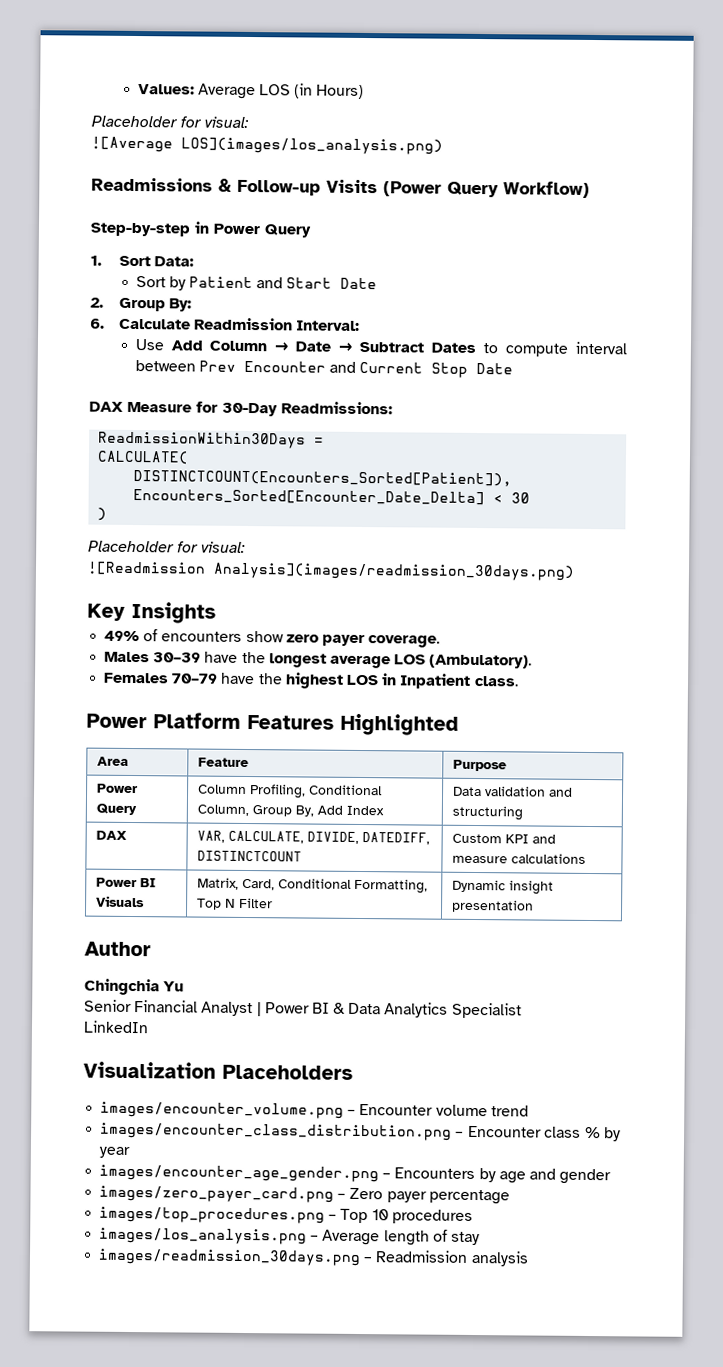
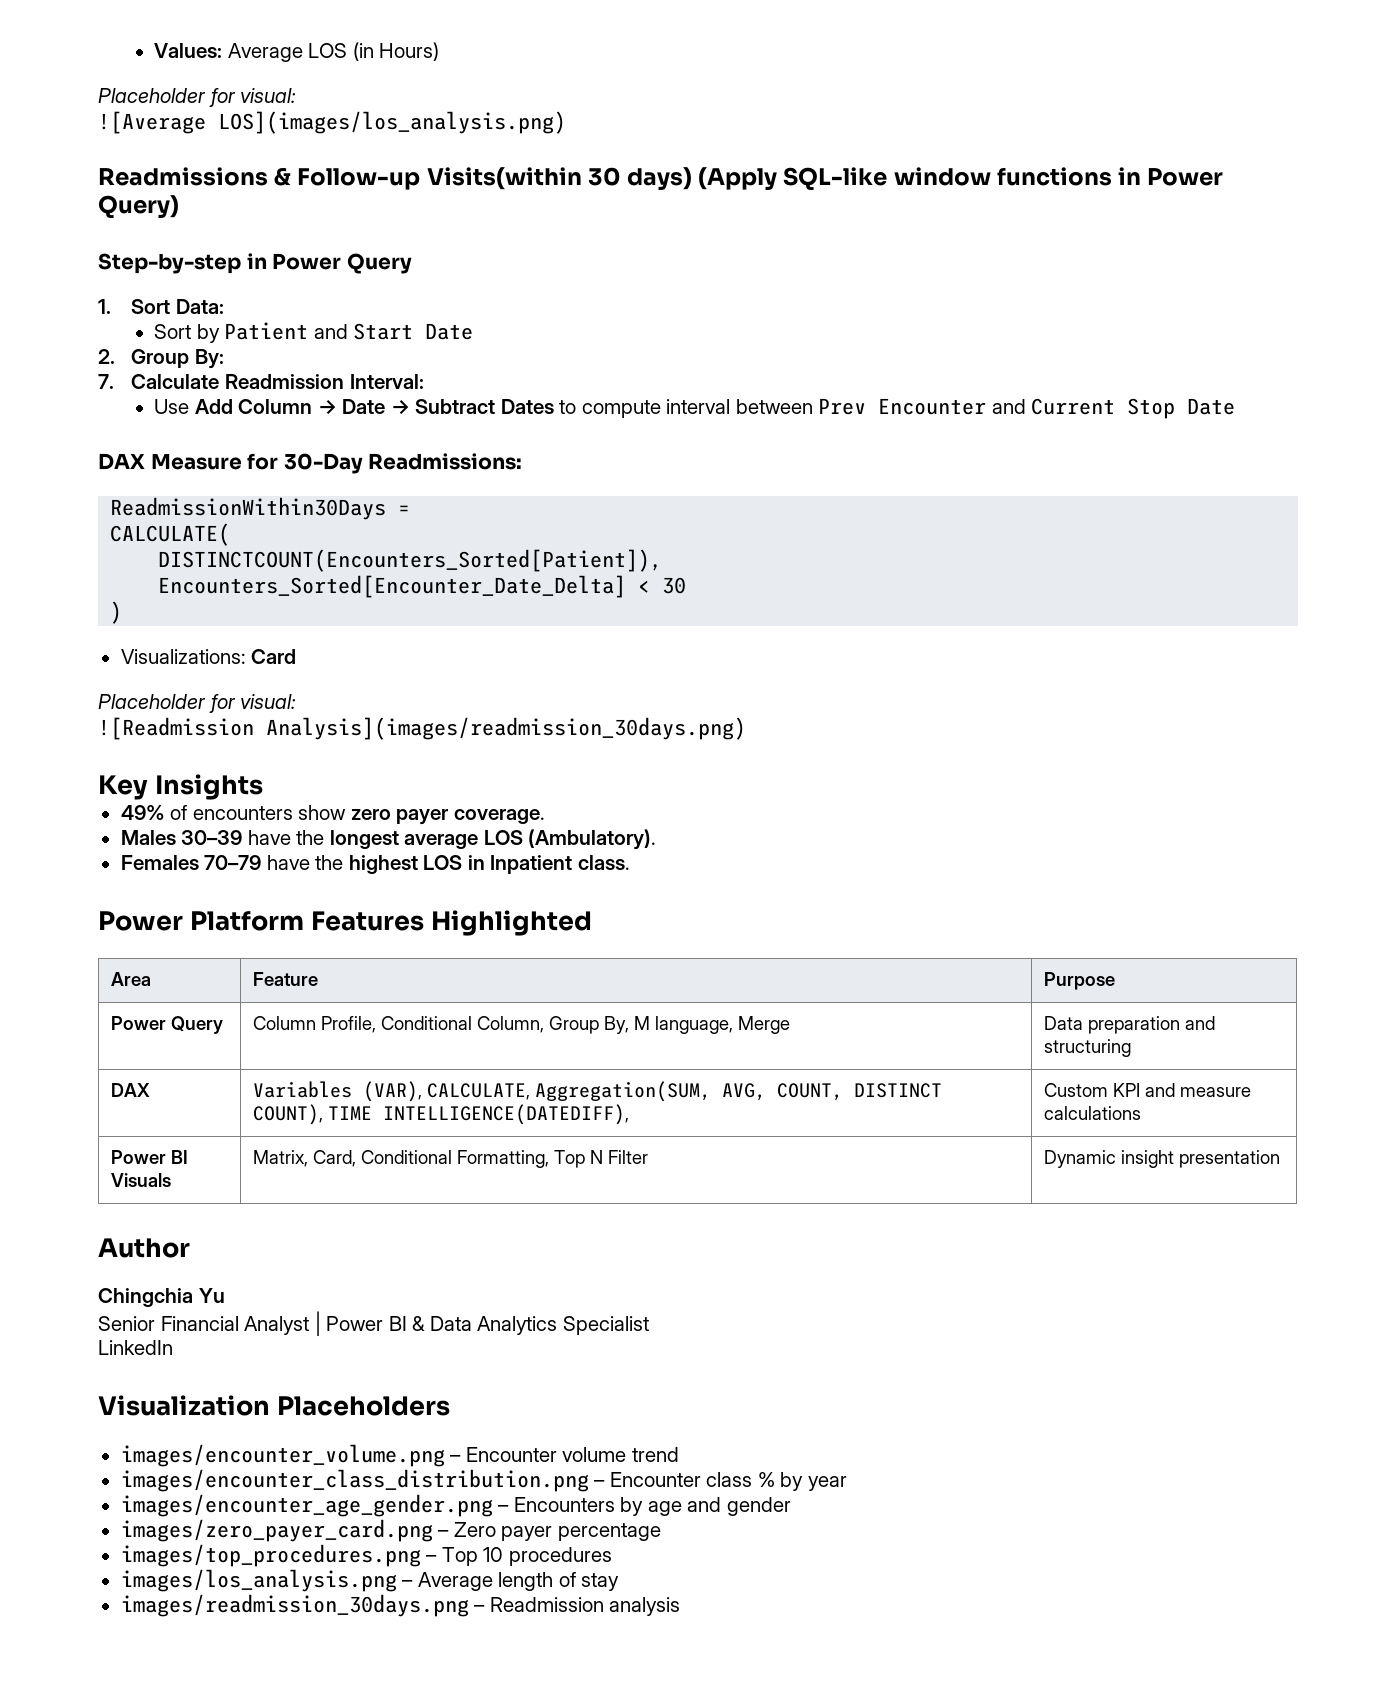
[326,179,590,198] Visits (Power Query Workflow) -> [426,167,1224,191] [98,195,179,219] Visits(within 30 days) (Apply SQL-like window functions in Power Query)
[90,318,105,329] 6. -> [98,374,114,389] 7.
(108, 514) none -> [120,649,297,664] // Visualizations: Card
[249,784,307,799] Profiling, -> [320,1016,376,1033] Profile,
[317,805,385,816] [453,786,547,797] Add Index | Data validation -> [633,1016,790,1034] [1043,1016,1180,1034] M language, Merge | Data preparation
[197,830,431,845] [197,850,303,862] VAR, CALCULATE, DIVIDE, DATEDIFF, DISTINCTCOUNT -> [252,1081,942,1102] [252,1104,629,1125] Variables (VAR), CALCULATE, Aggregation(SUM, AVG, COUNT, DISTINCT COUNT), TIME INTELLIGENCE(DATEDIFF),

